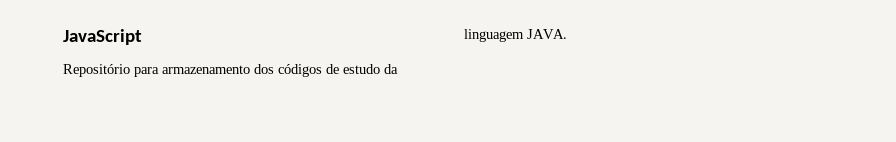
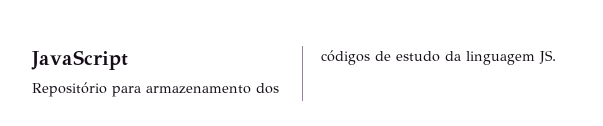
[527,29,567,39] JAVA. -> [539,50,556,64] JS.

